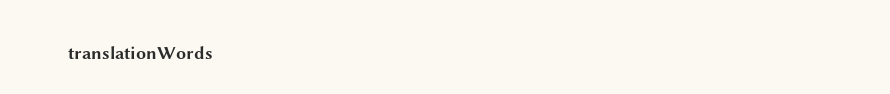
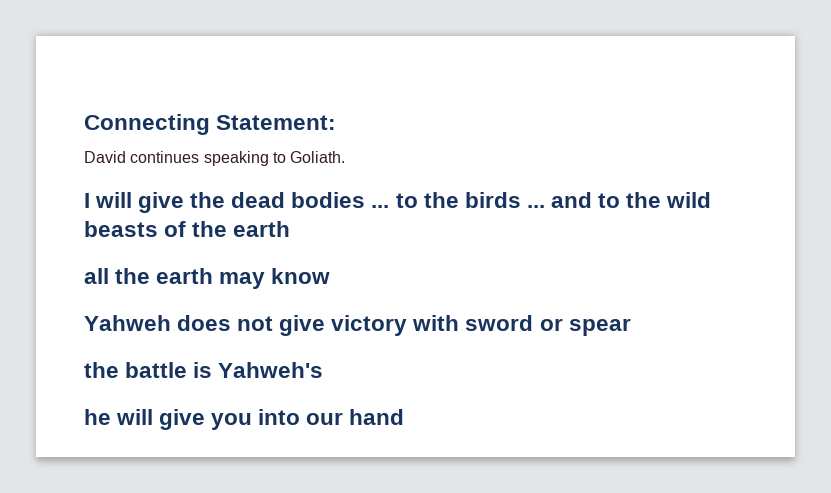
[68,46,213,59] translationWords -> [84,114,337,135] [84,151,346,166] [84,192,712,213] [84,221,291,237] [84,268,331,289] [84,315,631,336] [84,362,324,378] [84,409,405,430] Connecting Statement: // David continues speaking to Goliath. // I will give the dead bodies ... to the birds ... and to the wild beasts of the earth // all the earth may know // Yahweh does not give victory with sword or spear // the battle is Yahweh's // he will give you into our hand

